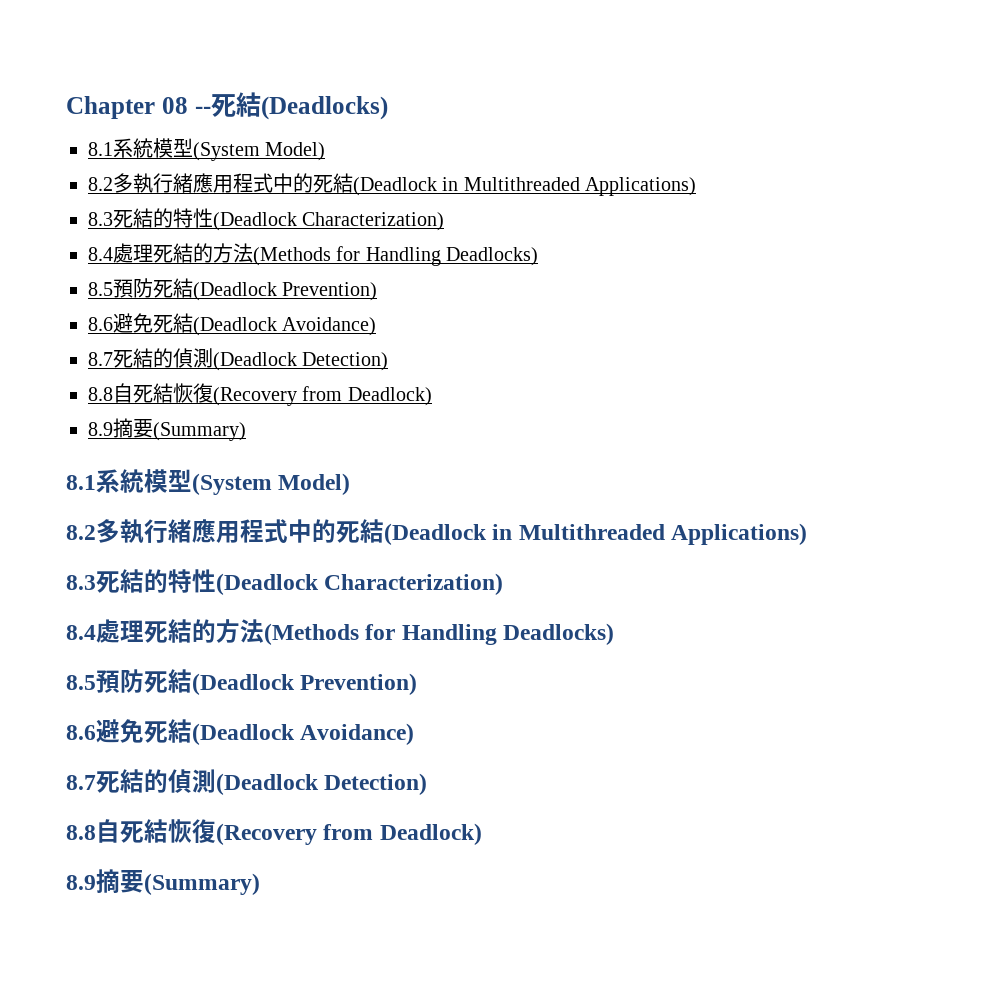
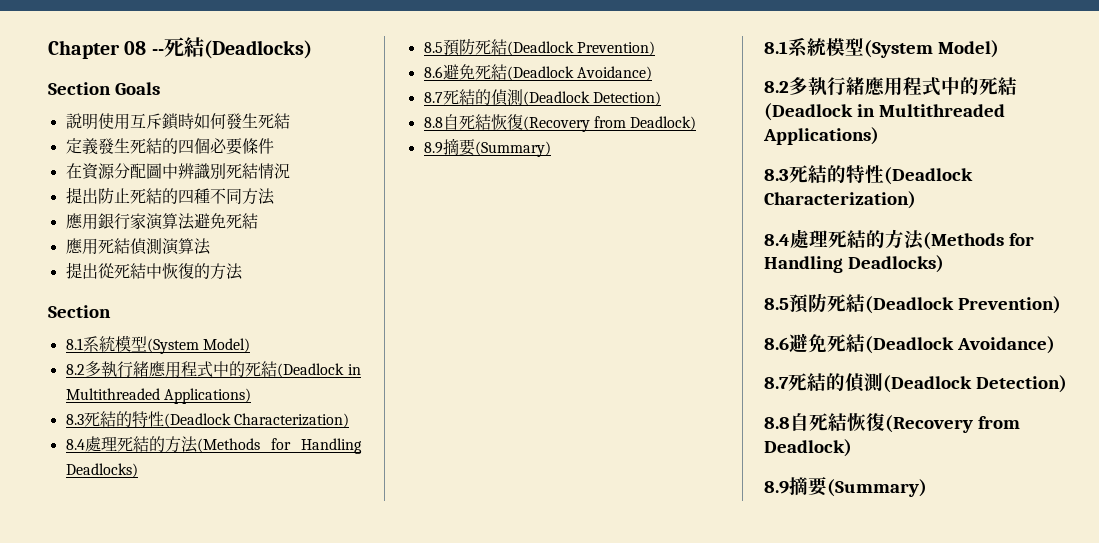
(388, 108) none -> [48,82,160,95] [65,113,290,130] [65,138,274,155] [65,163,290,180] [65,187,275,205] [65,213,258,230] [65,238,211,255] [65,262,243,280] [48,305,111,318] // Section Goals // 說明使用互斥鎖時如何發生死結 // 定義發生死結的四個必要條件 // 在資源分配圖中辨識別死結情況 // 提出防止死結的四種不同方法 // 應用銀行家演算法避免死結 // 應用死結偵測演算法 // 提出從死結中恢復的方法 // Section

